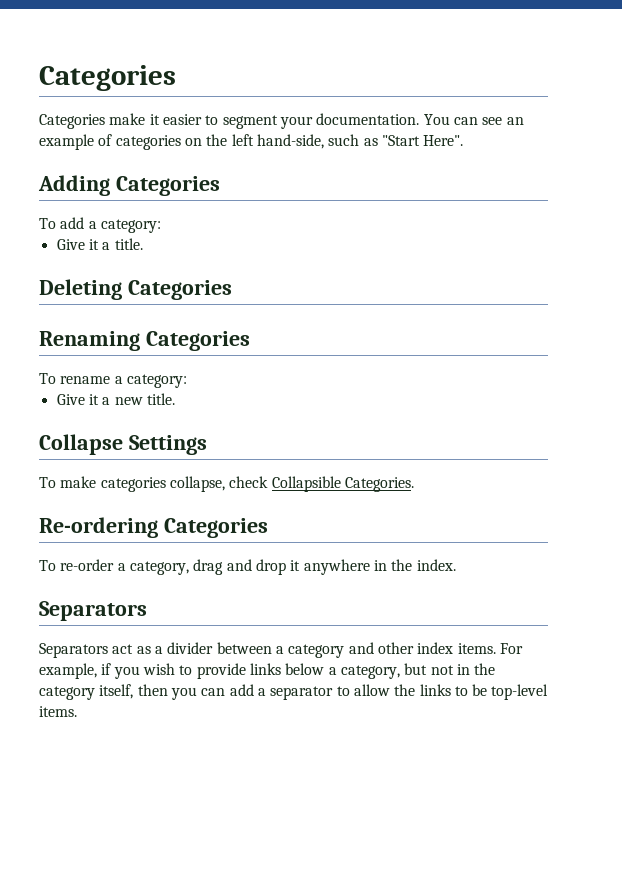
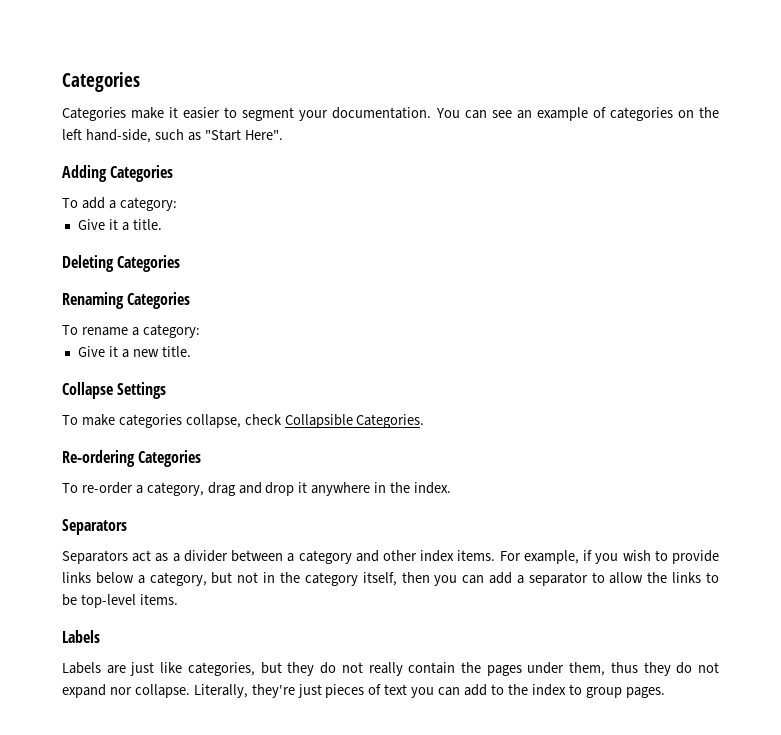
(77, 711) none -> [62,630,100,643] [62,662,719,676] [62,684,665,698] // Labels // Labels are just like categories, but they do not really contain the pages under them, thus they do not expand nor collapse. Literally, they're just pieces of text you can add to the index to group pages.

